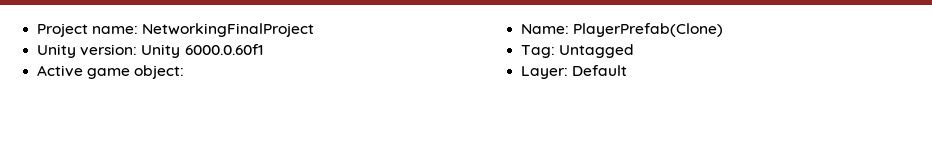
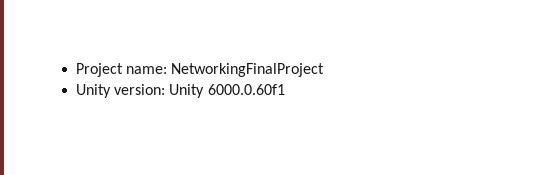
[37,65,185,79] [520,23,723,37] [520,44,634,58] [520,65,627,79] // Active game object: // Name: PlayerPrefab(Clone) // Tag: Untagged // Layer: Default -> (285, 89) none

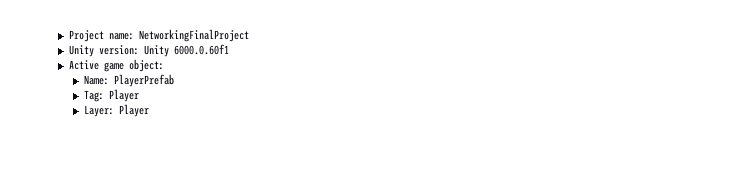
(285, 89) none -> [68,59,164,72] [83,74,174,87] [83,89,139,102] [83,104,149,117] // Active game object: // Name: PlayerPrefab // Tag: Player // Layer: Player

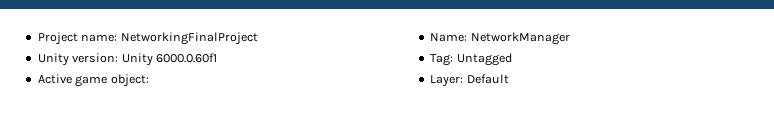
[113,74,174,87] PlayerPrefab -> [470,32,570,45] NetworkManager
[108,89,139,102] Player -> [456,53,512,66] Untagged
[118,104,149,117] Player -> [466,74,509,84] Default

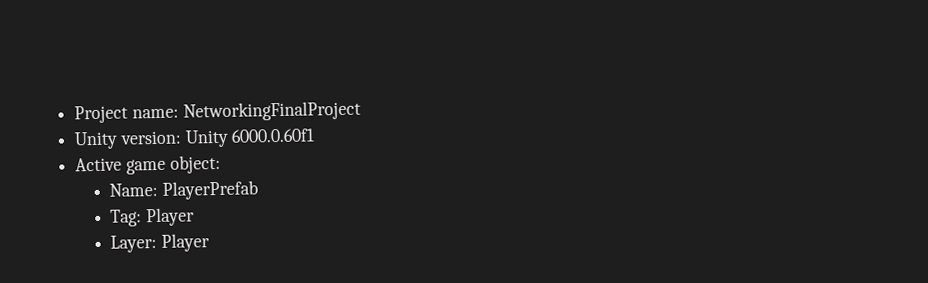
[470,32,570,45] NetworkManager -> [162,180,259,200] PlayerPrefab
[456,53,512,66] Untagged -> [146,207,196,227] Player
[466,74,509,84] Default -> [161,233,211,252] Player

